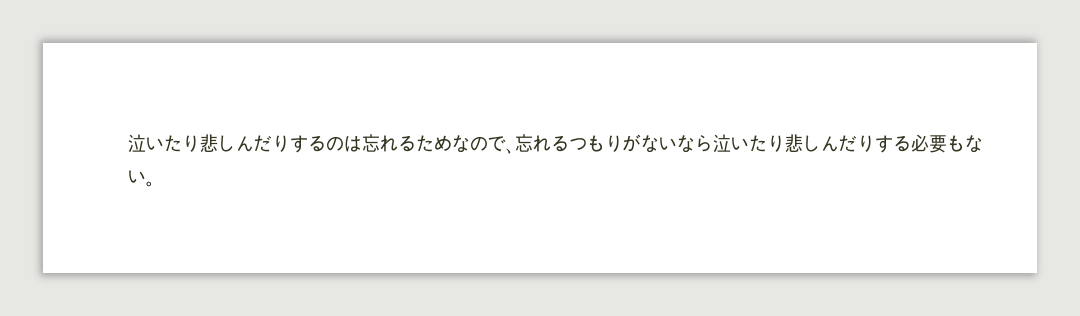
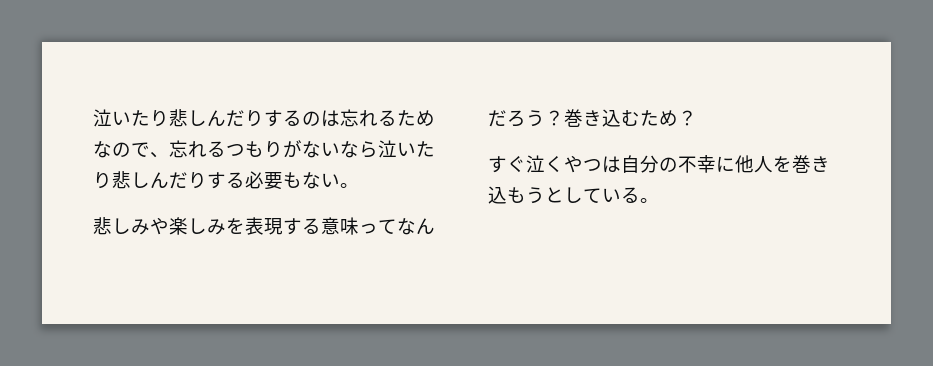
(155, 184) none -> [93,217,435,235] [488,109,697,127] [488,155,830,173] [488,186,659,204] // 悲しみや楽しみを表現する意味ってなんだろう？巻き込むため？ // すぐ泣くやつは自分の不幸に他人を巻き込もうとしている。

